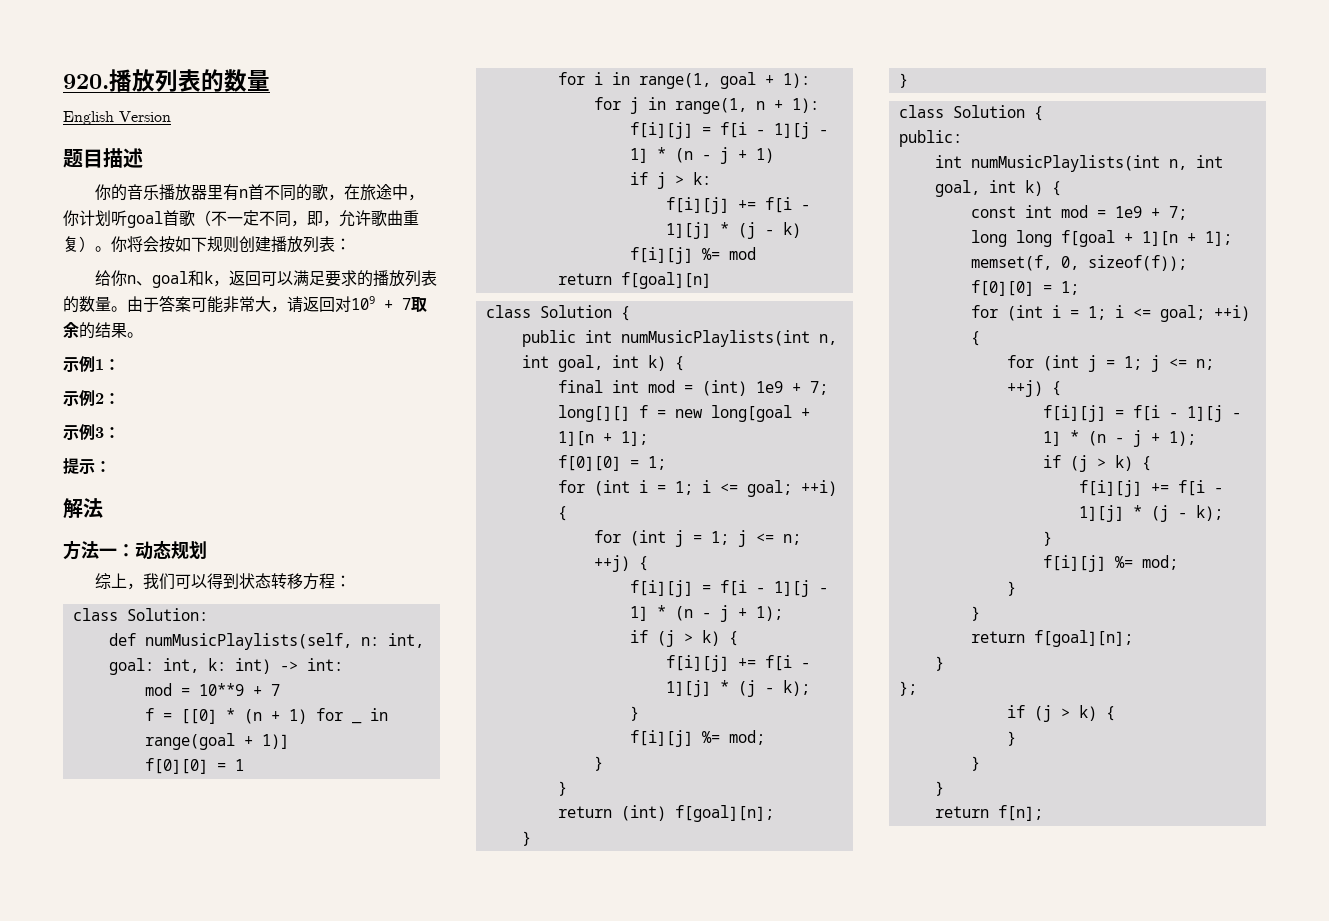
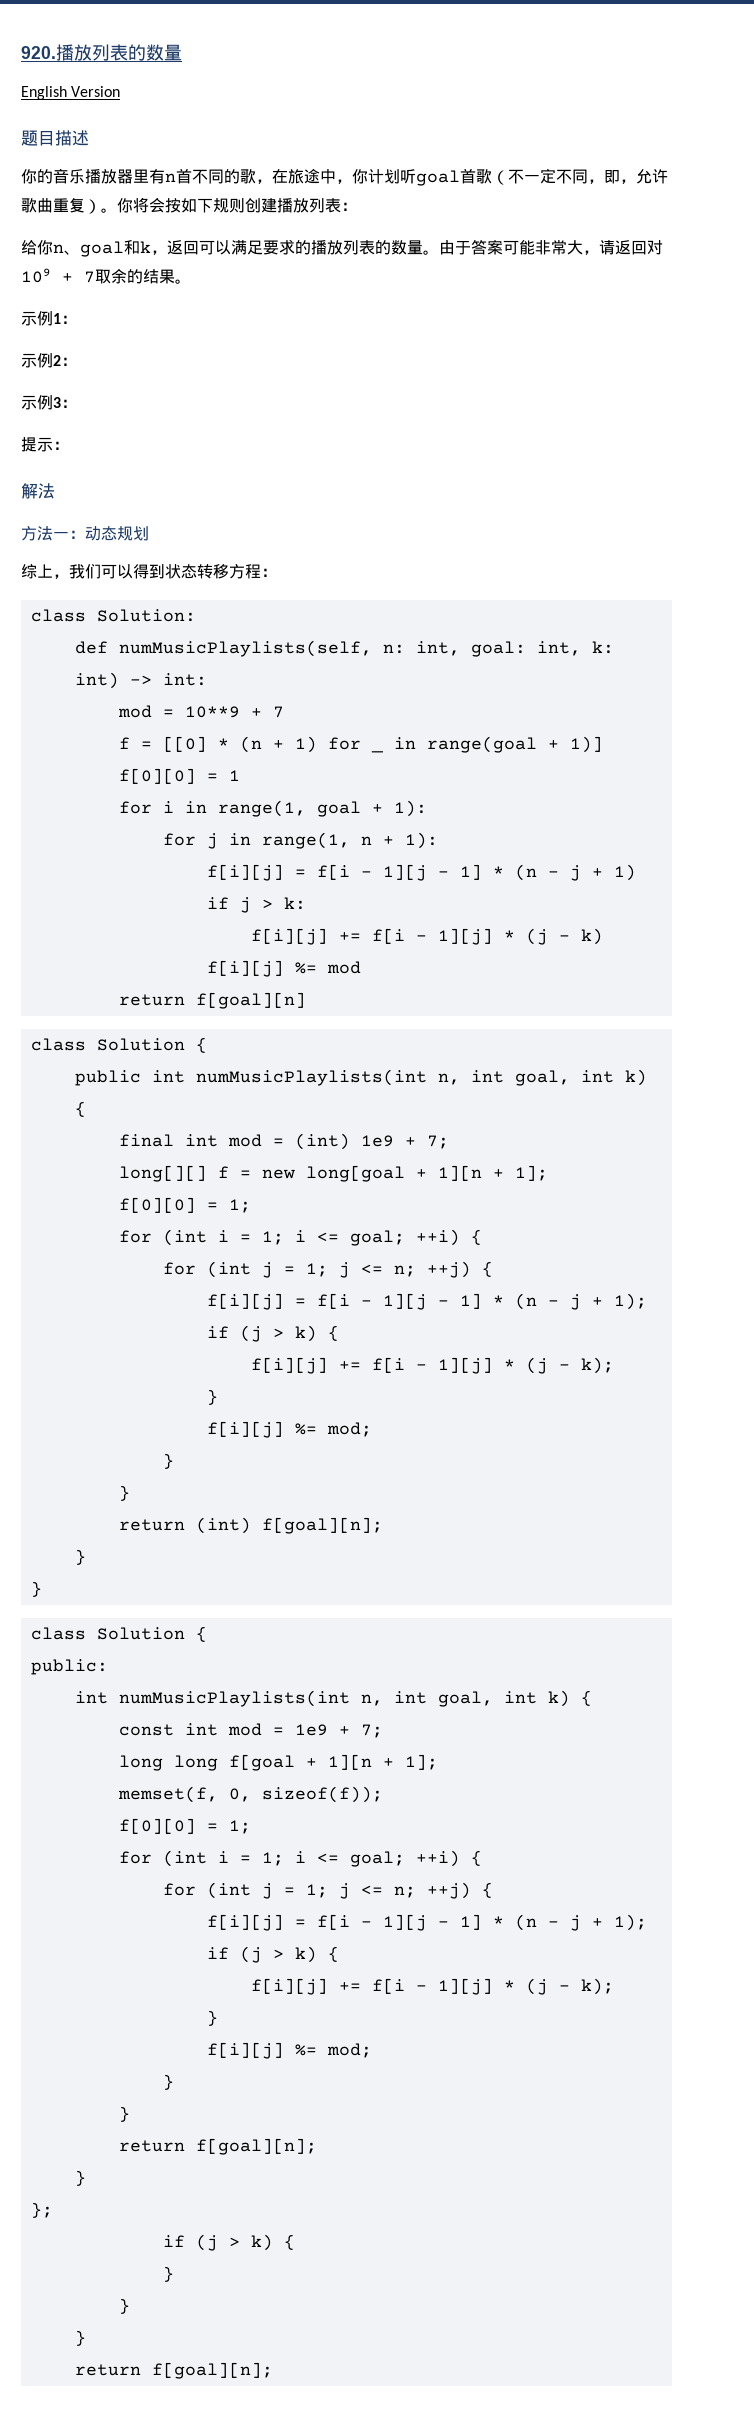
[997,805,1043,821] f[n]; -> [151,2362,273,2379] f[goal][n];

